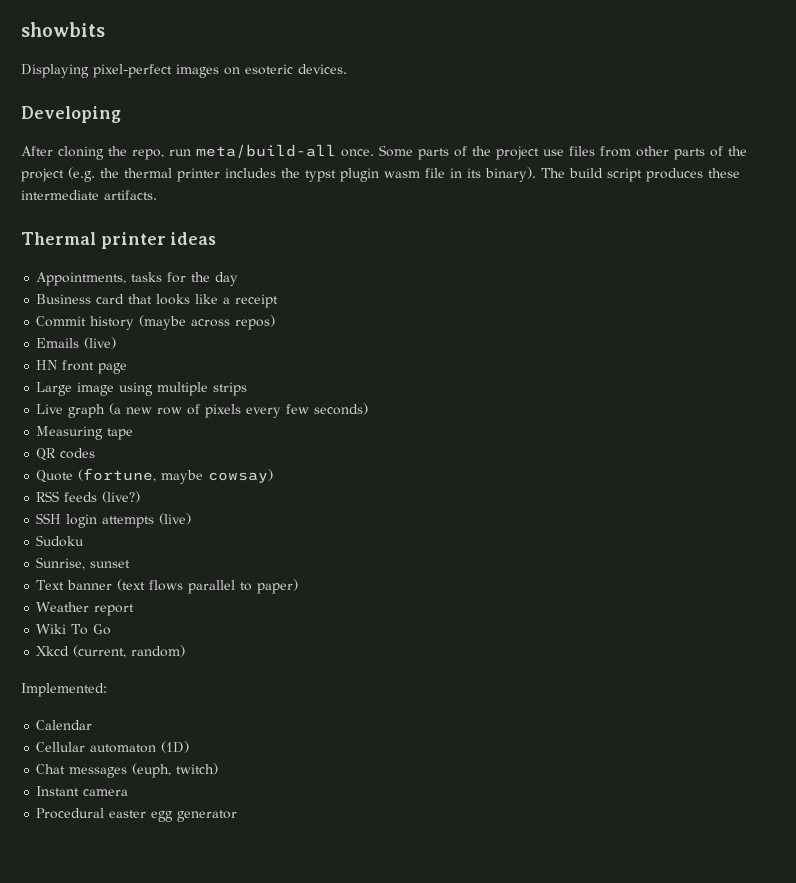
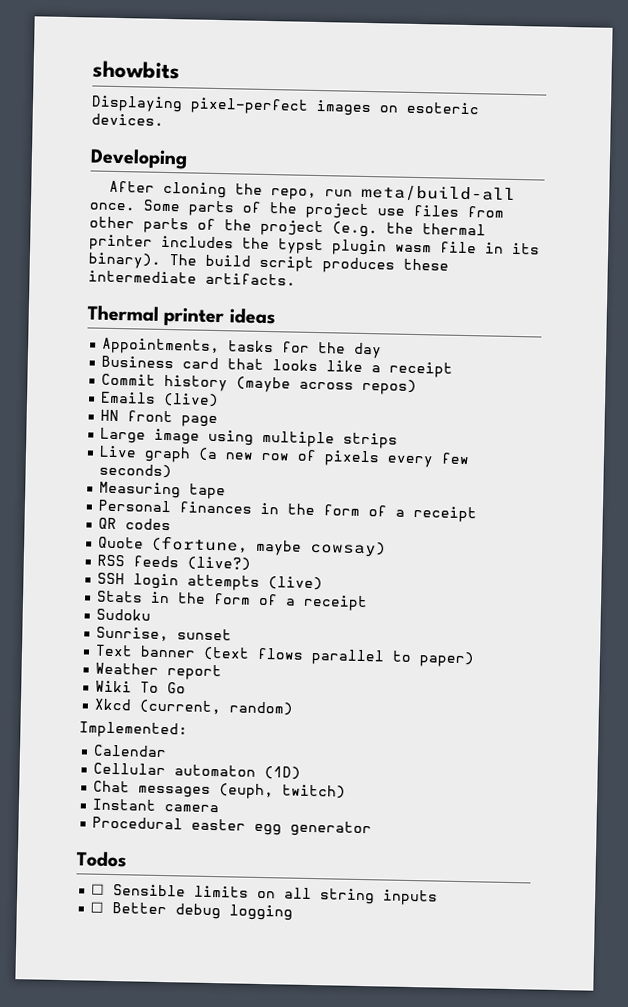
(134, 434) none -> [98,499,478,523] // Personal finances in the form of a receipt
(192, 519) none -> [96,590,369,612] // Stats in the form of a receipt
(238, 816) none -> [76,851,127,868] [91,883,439,906] [90,901,294,921] // Todos // ☐ Sensible limits on all string inputs // ☐ Better debug logging

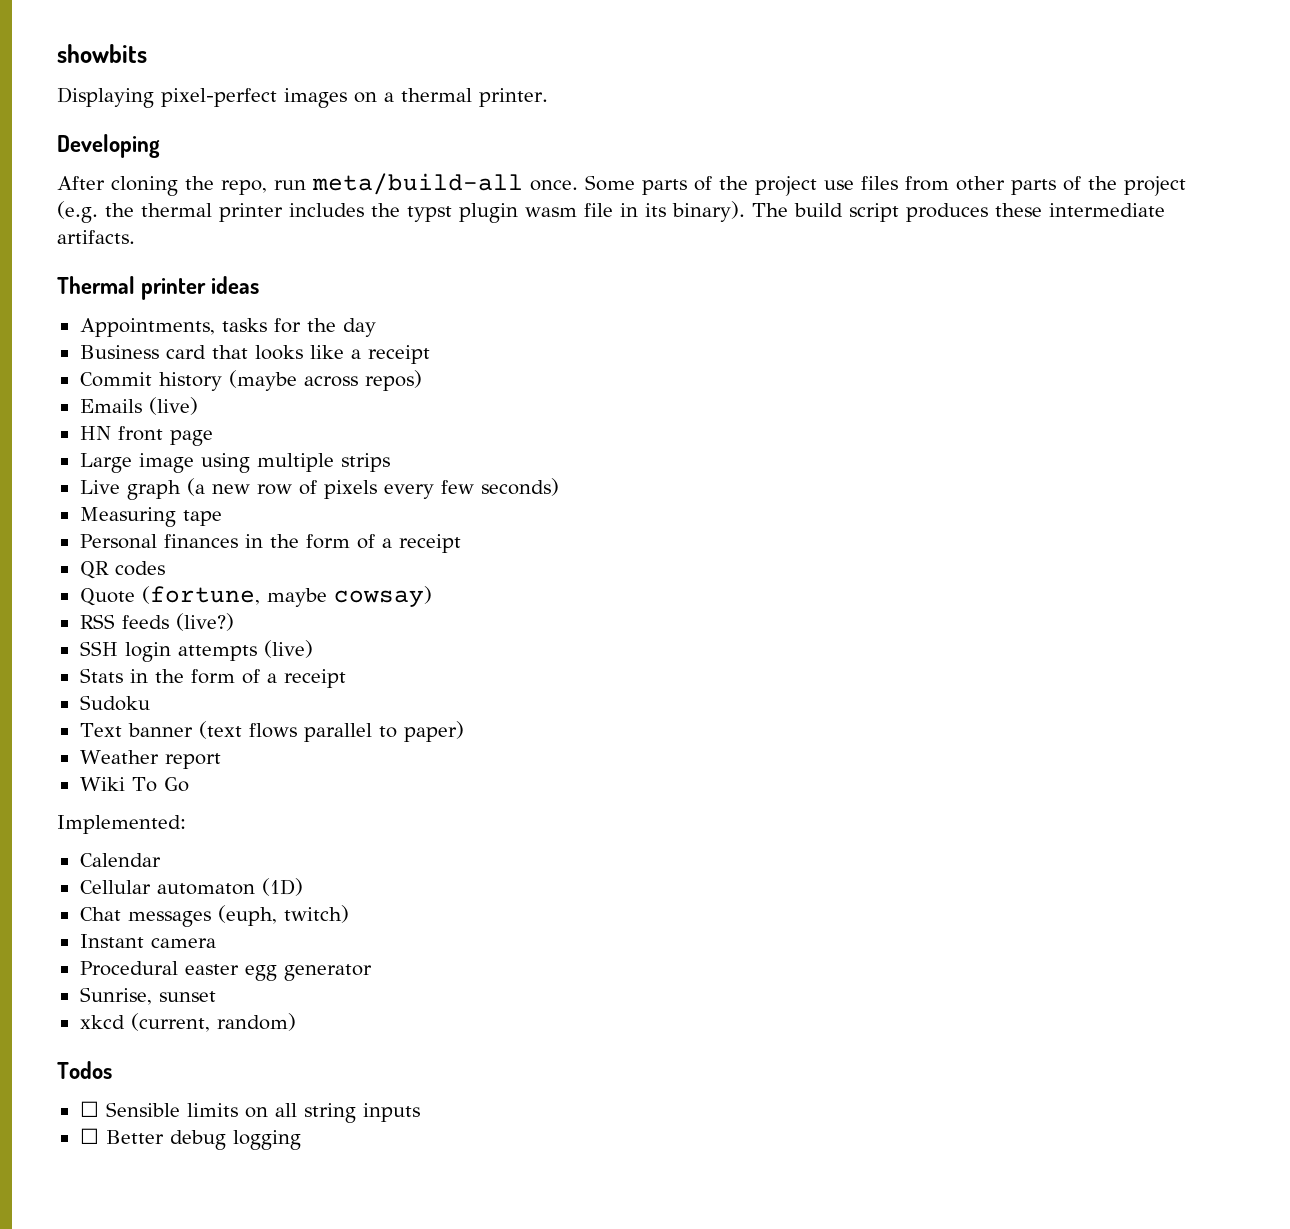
[406,101,480,115] [91,113,164,126] esoteric devices. -> [384,88,548,107] a thermal printer.
[96,626,233,642] // Sunrise, sunset -> (150, 703) none
[94,698,294,716] // Xkcd (current, random) -> (189, 784) none
(373, 829) none -> [79,987,216,1005] [79,1013,296,1032] // Sunrise, sunset // xkcd (current, random)

